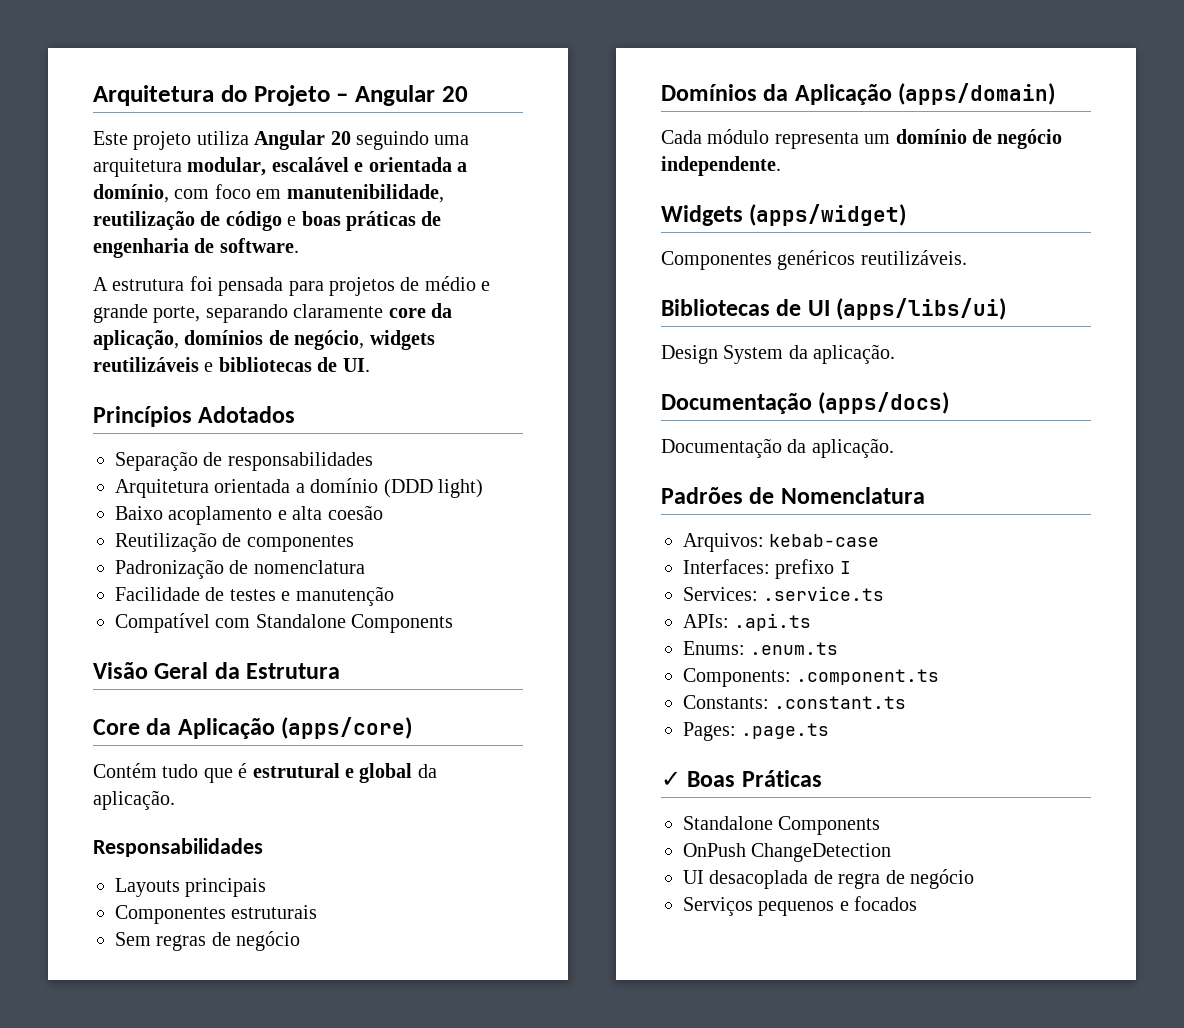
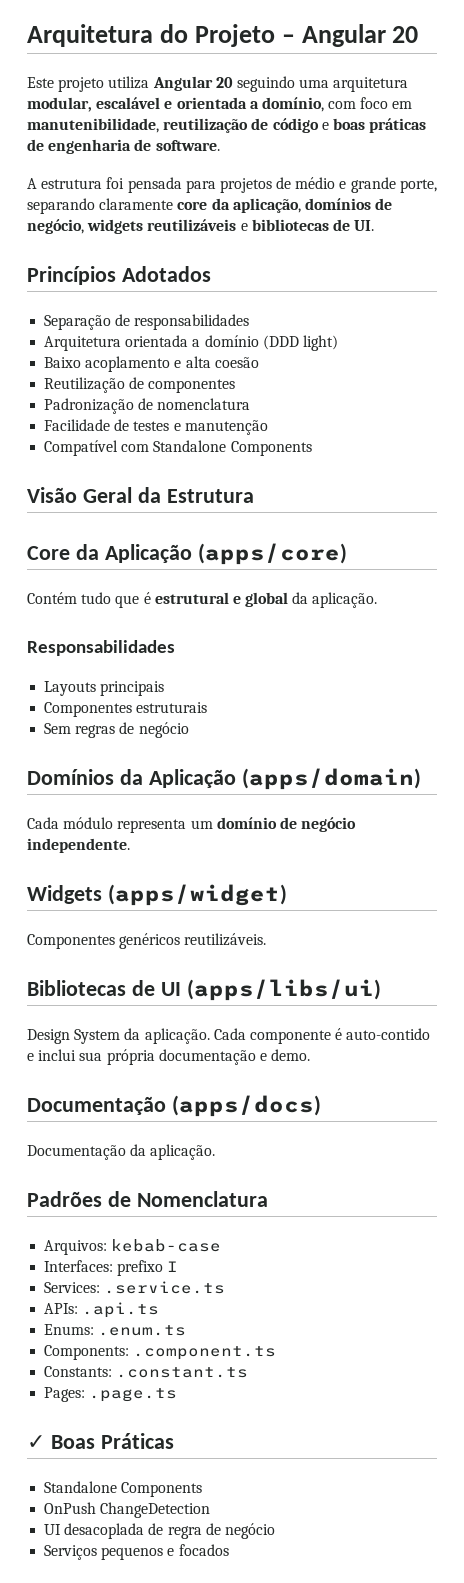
(896, 354) none -> [213,1028,431,1044] [27,1049,311,1065] Cada componente é auto-contido e inclui sua própria documentação e demo.

